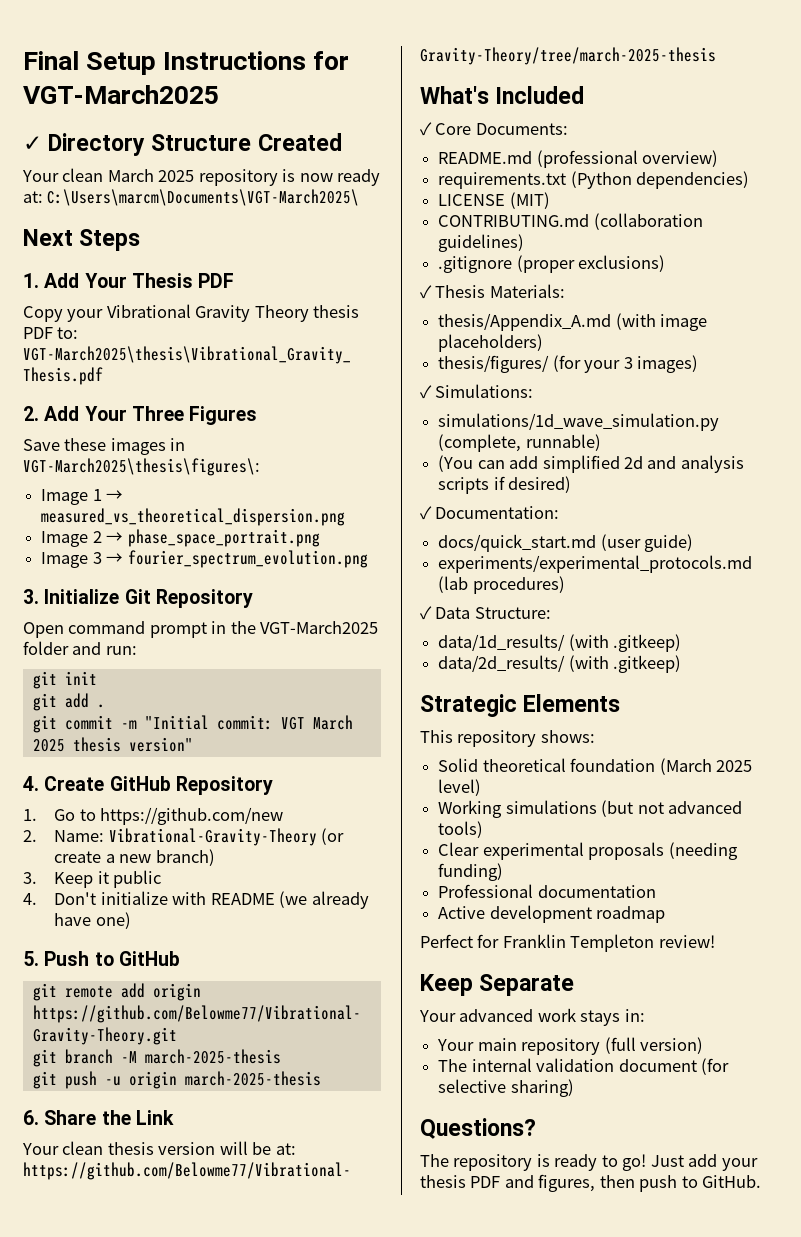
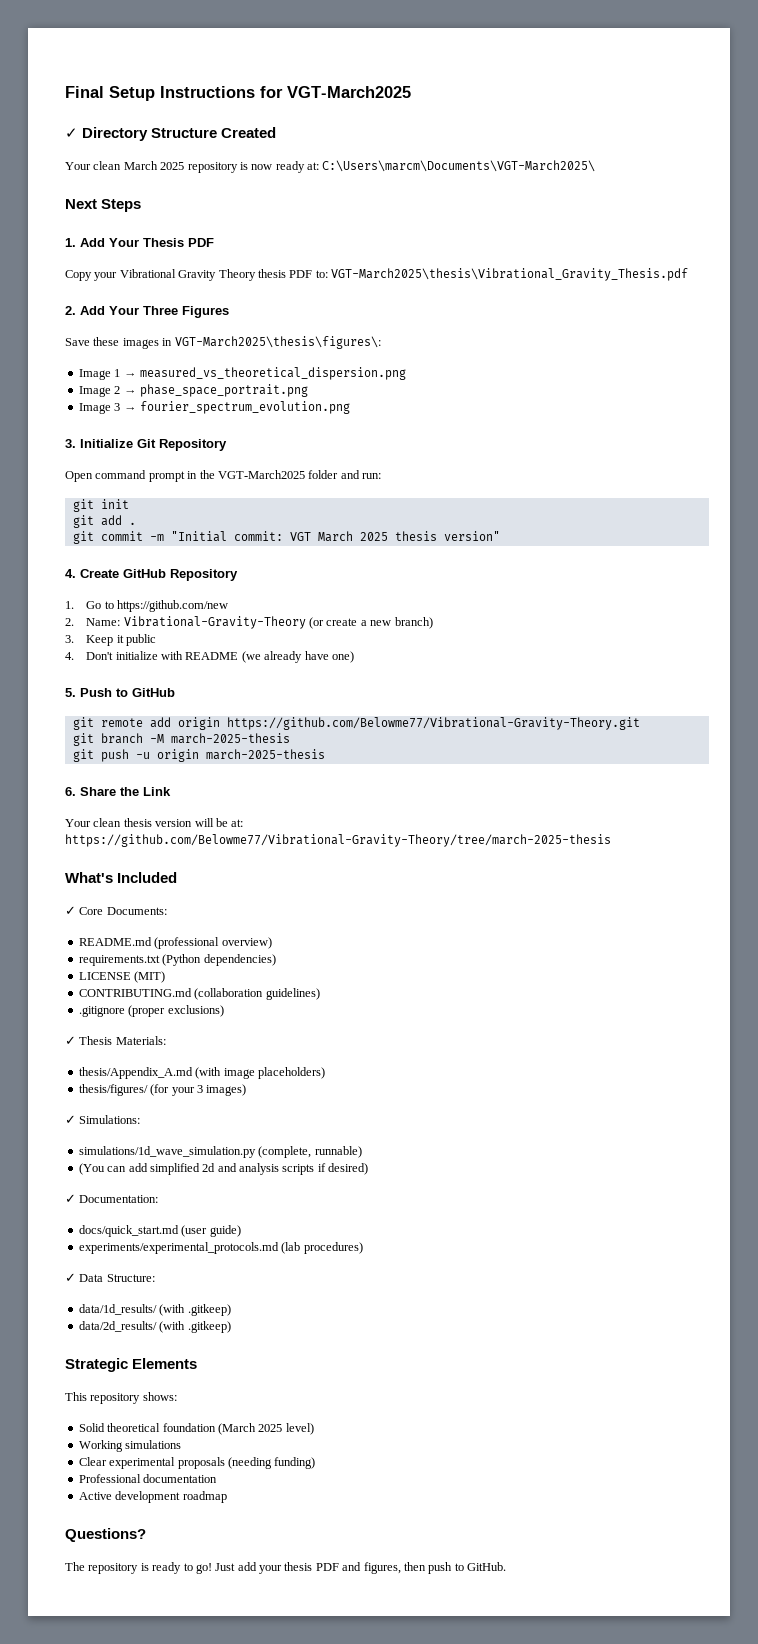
[601,800,742,817] [438,821,484,838] (but not advanced tools) -> (182, 1444) none
[420,934,715,952] [420,974,575,996] [419,1008,645,1026] [437,1037,703,1055] [438,1058,729,1075] [438,1079,574,1097] // Perfect for Franklin Templeton review! // Keep Separate // Your advanced work stays in: // Your main repository (full version) // The internal validation document (for selective sharing) -> (227, 1497) none

